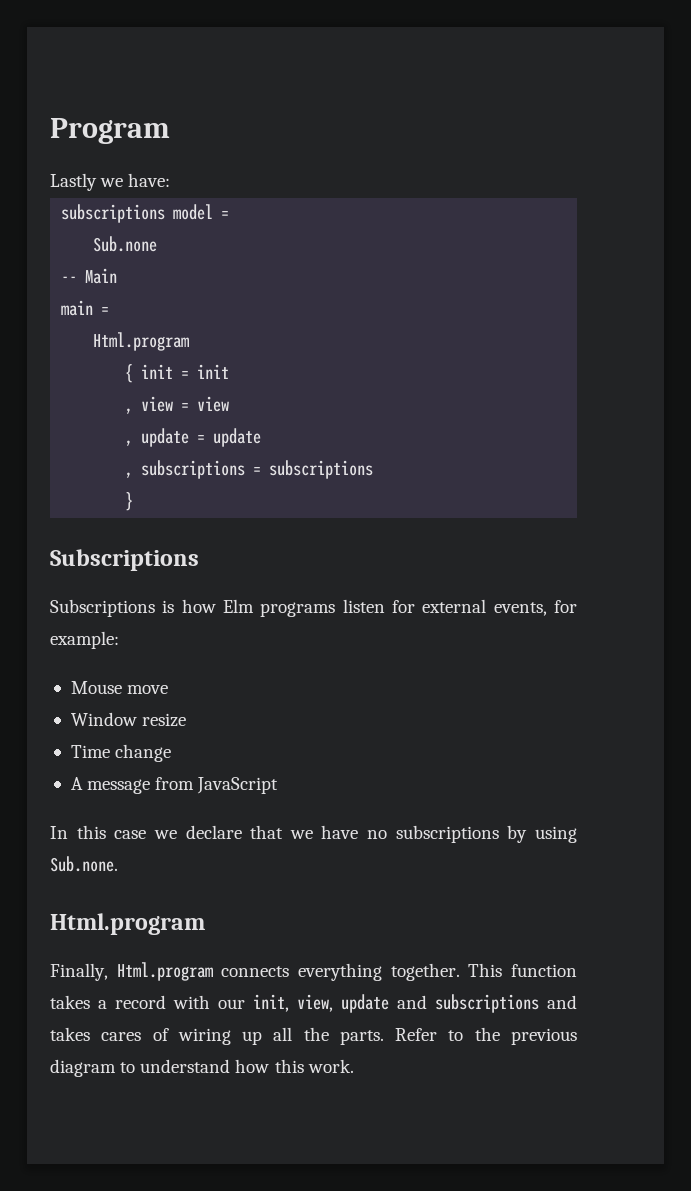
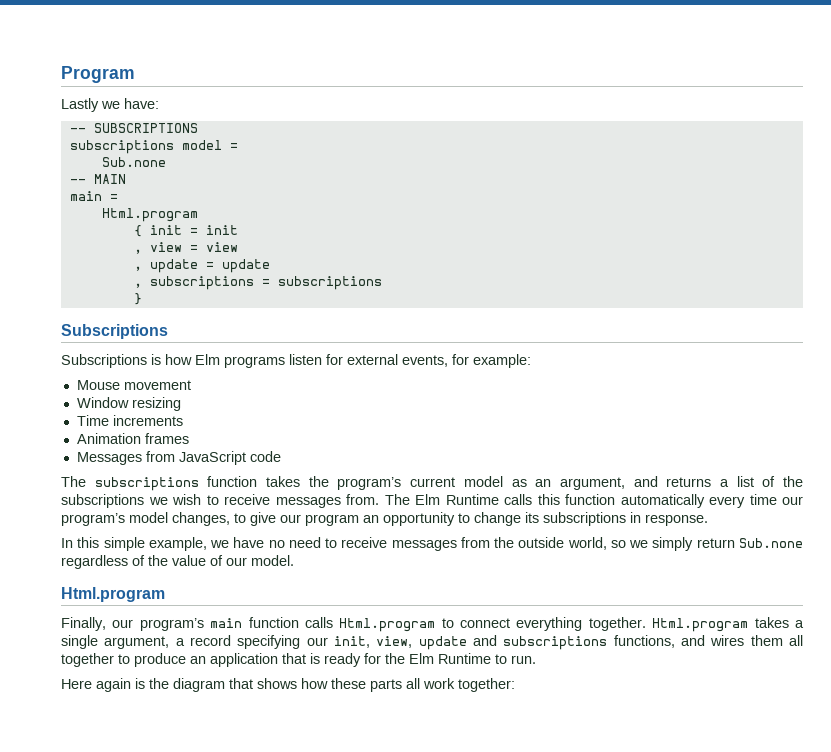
(171, 180) none -> [69,123,198,133] // -- SUBSCRIPTIONS
[85,268,118,284] Main -> [93,174,126,184] MAIN
[127,685,169,694] move -> [123,380,191,390] movement
[142,713,187,727] resize -> [131,397,181,411] resizing
[115,744,172,762] [70,777,279,794] [50,825,577,843] [50,856,118,872] [50,913,205,935] [50,962,578,981] [50,995,210,1009] change // A message from JavaScript // In this case we declare that we have no subscriptions by using Sub.none. // Html.program // Finally, Html.program connects everything together. This function takes a record with -> [112,415,183,426] [76,433,189,444] [76,451,281,465] [61,476,803,491] [61,494,803,508] [61,512,708,526] [61,537,803,551] [61,555,294,569] [61,587,165,602] [61,617,804,632] [61,635,301,649] increments // Animation frames // Messages from JavaScript code // The subscriptions function takes the program’s current model as an argument, and returns a list of the subscriptions we wish to receive messages from. The Elm Runtime calls this function automatically every time our program’s model changes, to give our program an opportunity to change its subscriptions in response. // In this simple example, we have no need to receive messages from the outside world, so we simply return Sub.none regardless of the value of our model. // Html.program // Finally, our program’s main function calls Html.program to connect everything together. Html.program takes a single argument, a record specifying
[547,995,577,1009] [50,1027,577,1045] [50,1059,354,1077] and takes cares of wiring up all the parts. Refer to the previous diagram to understand how this work. -> [613,635,804,648] [61,653,536,667] [61,678,515,692] functions, and wires them all together to produce an application that is ready for the Elm Runtime to run. // Here again is the diagram that shows how these parts all work together:

